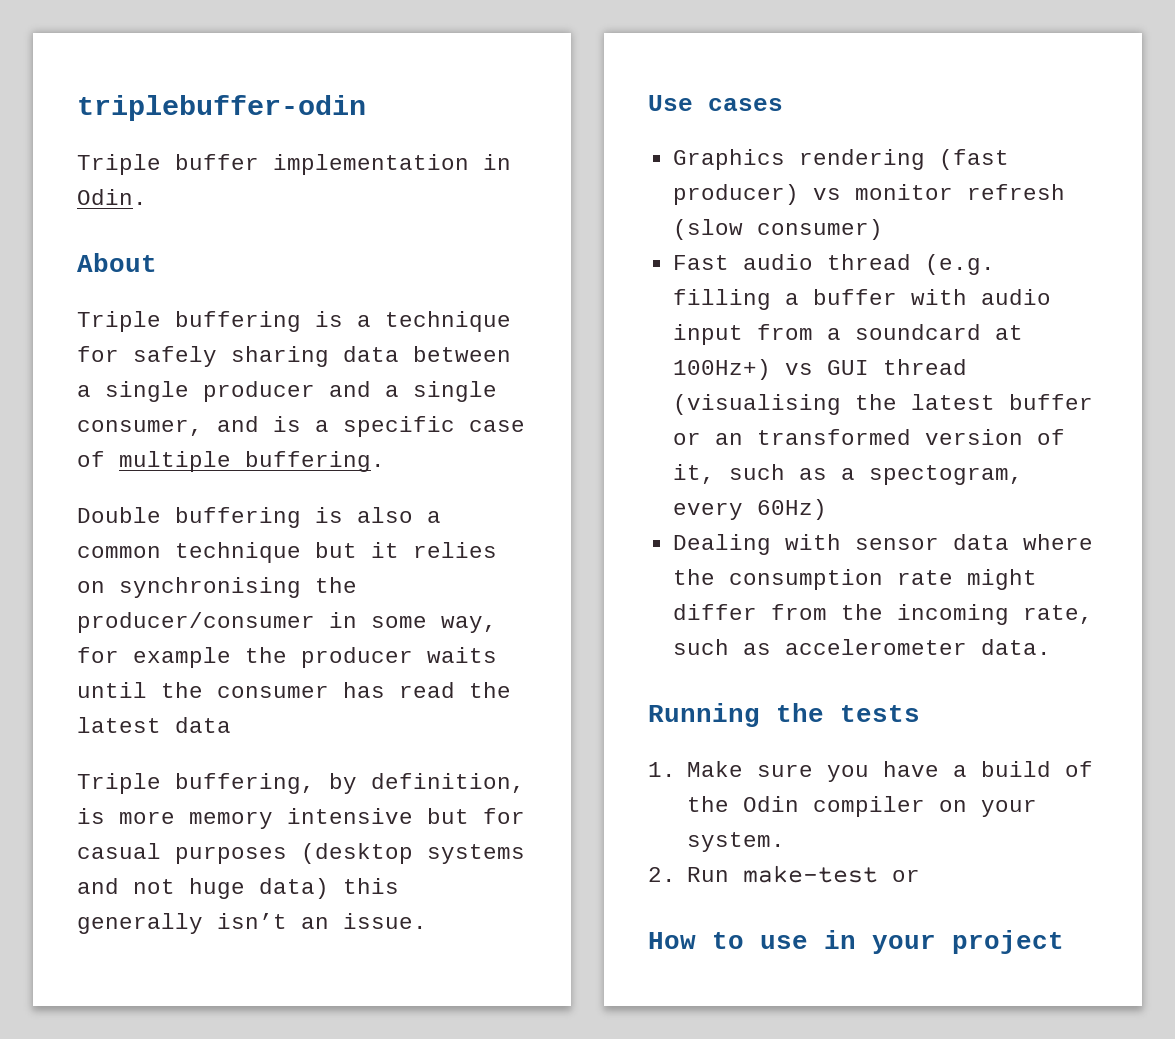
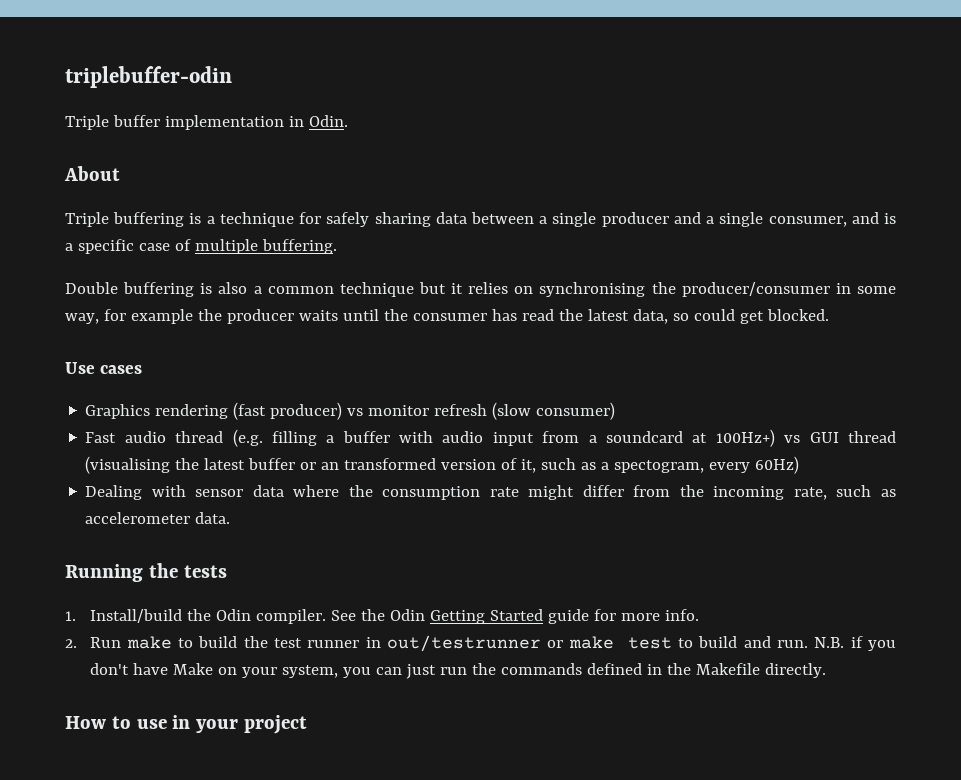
[175,717,231,733] [77,773,525,794] [77,808,525,829] [77,843,525,864] [77,878,399,899] [77,913,427,934] data // Triple buffering, by definition, is more memory intensive but for casual purposes (desktop systems and not huge data) this generally isn’t an issue. -> [632,309,829,324] data, so could get blocked.
[687,761,1094,782] [687,796,1038,817] [687,832,786,852] [648,865,921,883] Make sure you have a build of the Odin compiler on your system. // 2. Run make-test or -> [90,609,700,624] [65,635,896,652] [90,663,827,679] Install/build the Odin compiler. See the Odin Getting Started guide for more info. // 2. Run make to build the test runner in out/testrunner or make test to build and run. N.B. if you don't have Make on your system, you can just run the commands defined in the Makefile directly.

